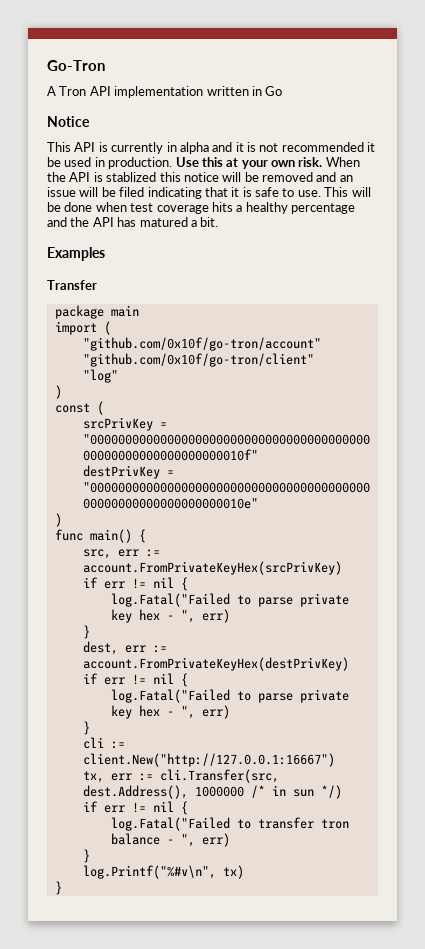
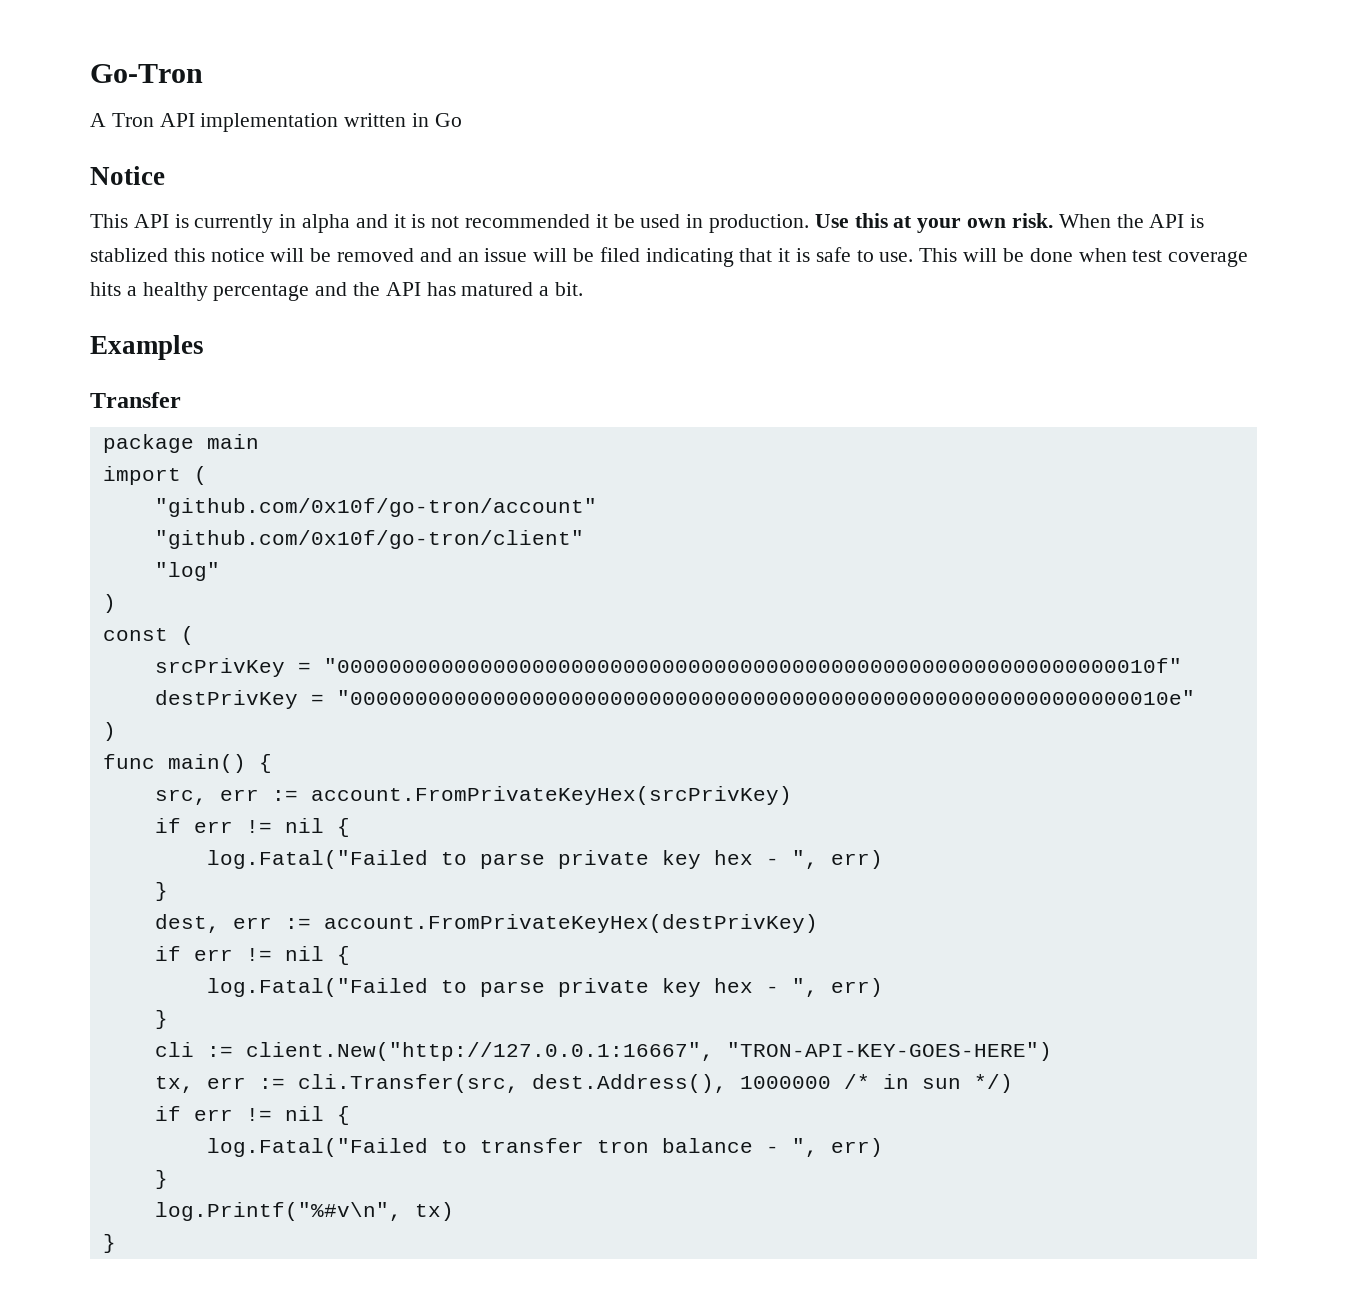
[82,753,335,767] client.New("http://127.0.0.1:16667") -> [245,1042,1052,1061] client.New("http://127.0.0.1:16667", "TRON-API-KEY-GOES-HERE")

